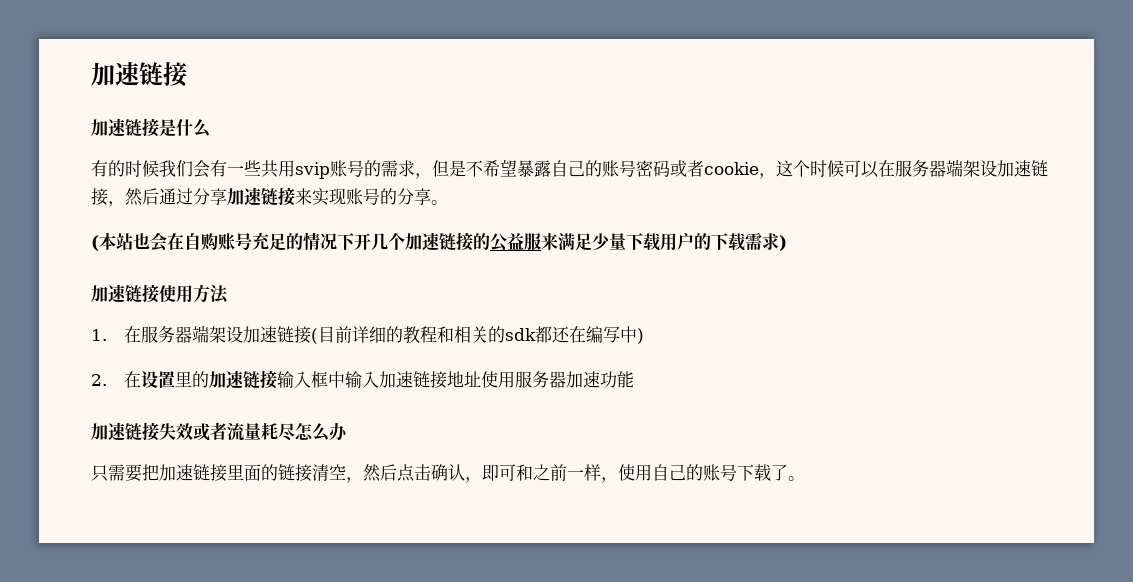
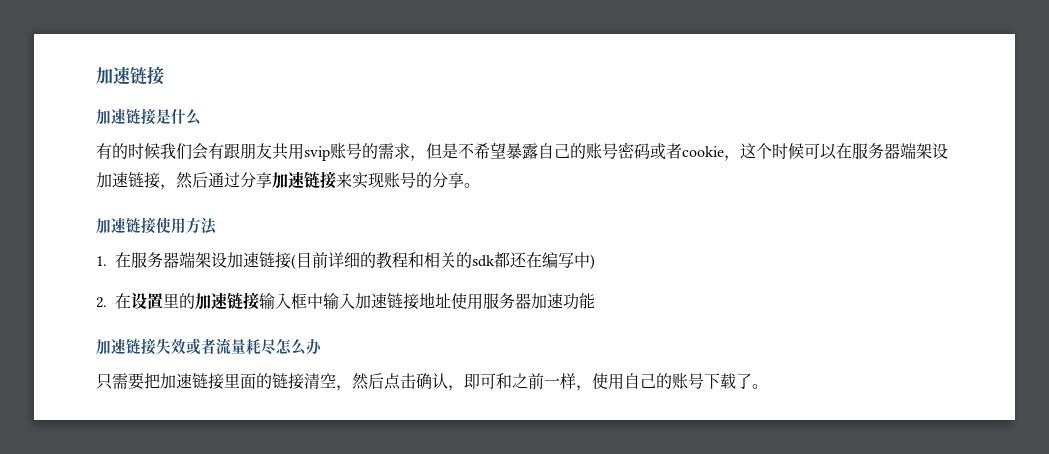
[227,160,261,176] 一些 -> [224,143,272,159] 跟朋友
[91,232,787,252] // (本站也会在自购账号充足的情况下开几个加速链接的公益服来满足少量下载用户的下载需求) -> (480, 185) none

